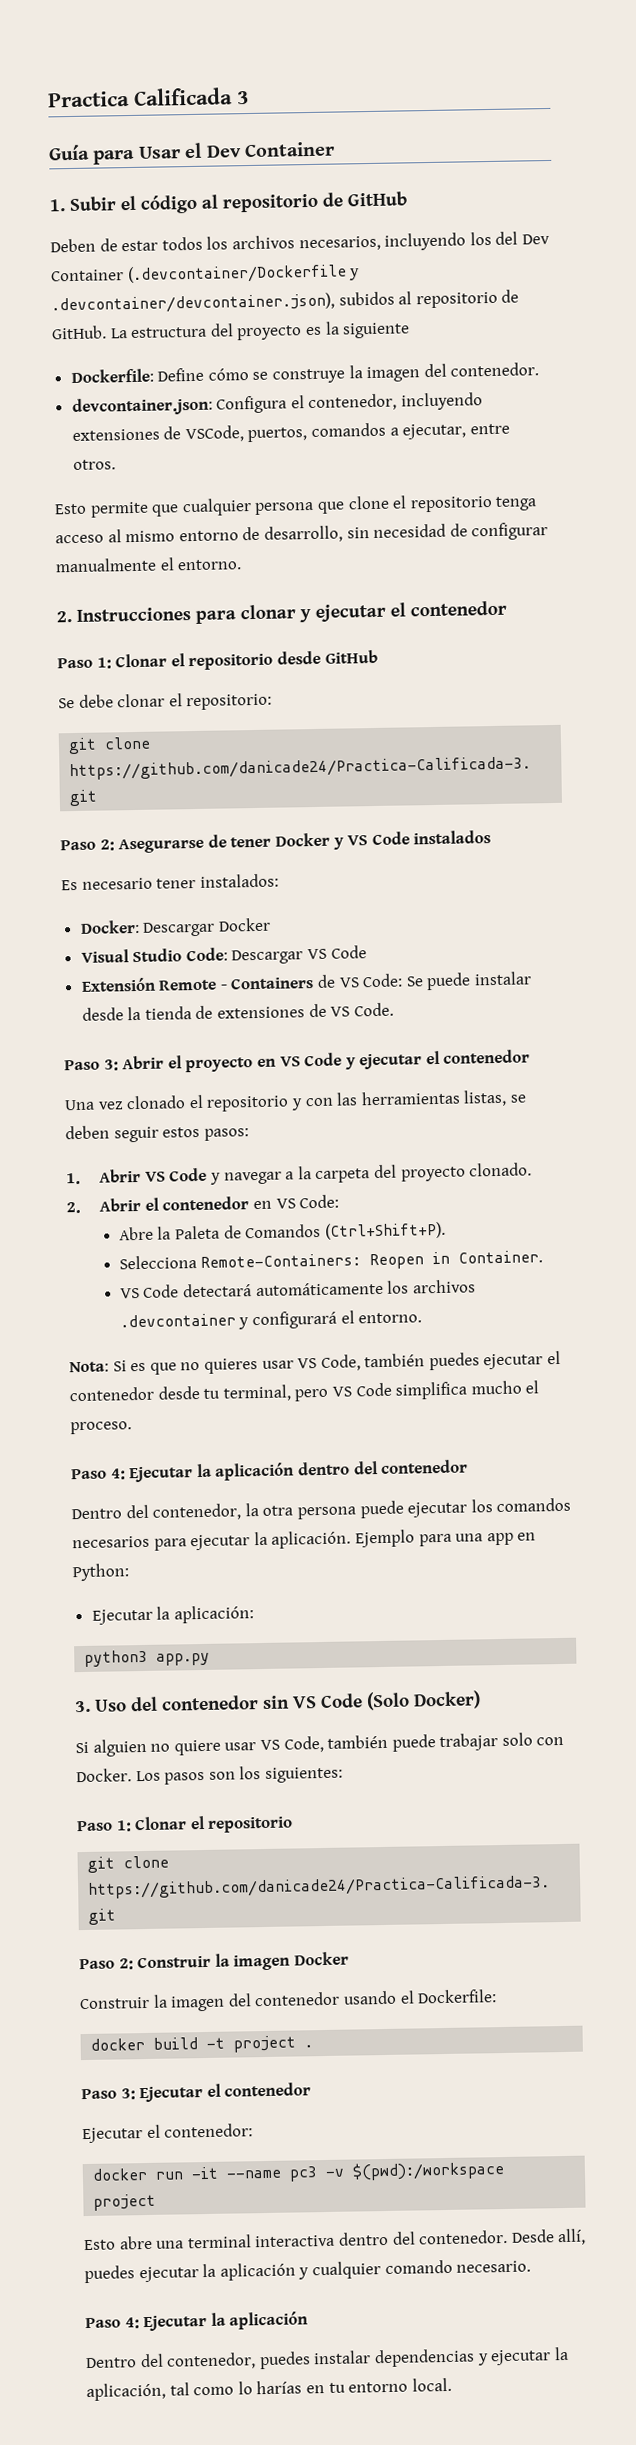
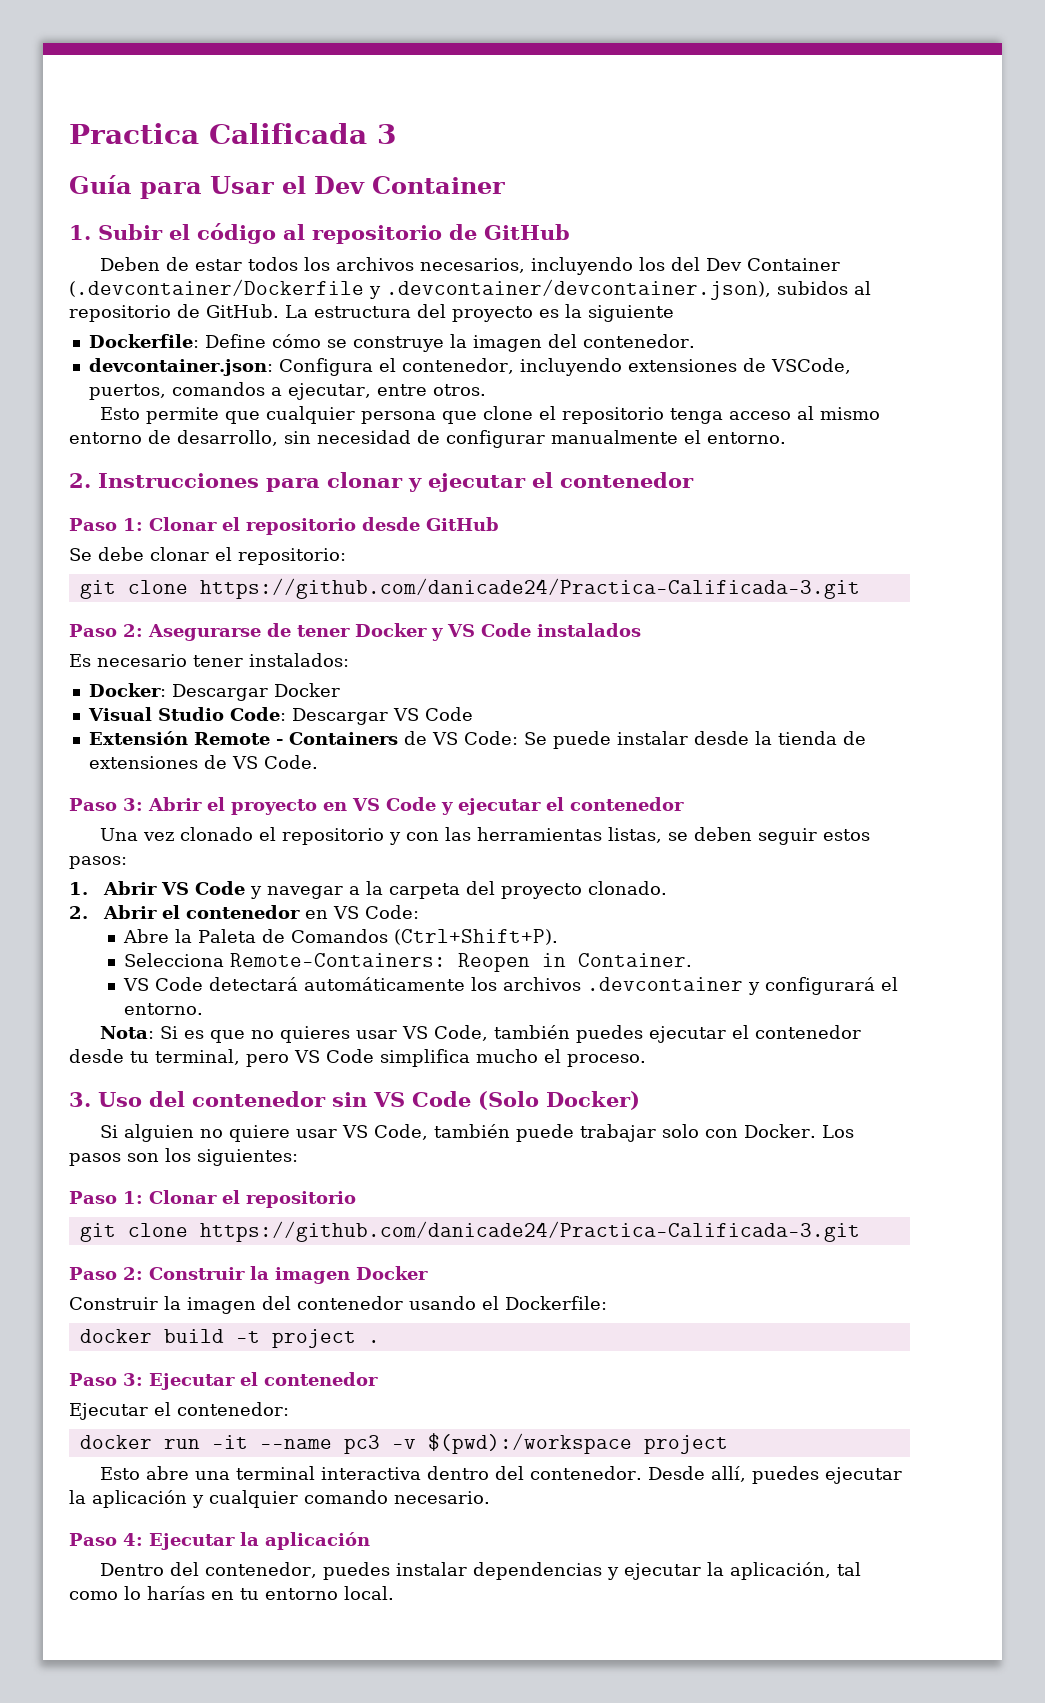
[71,1459,469,1483] [71,1497,572,1521] [72,1529,537,1551] [72,1563,129,1582] [91,1605,254,1625] [84,1649,211,1667] // Paso 4: Ejecutar la aplicación dentro del contenedor // Dentro del contenedor, la otra persona puede ejecutar los comandos necesarios para ejecutar la aplicación. Ejemplo para una app en Python: // Ejecutar la aplicación: // python3 app.py -> (646, 1060) none

